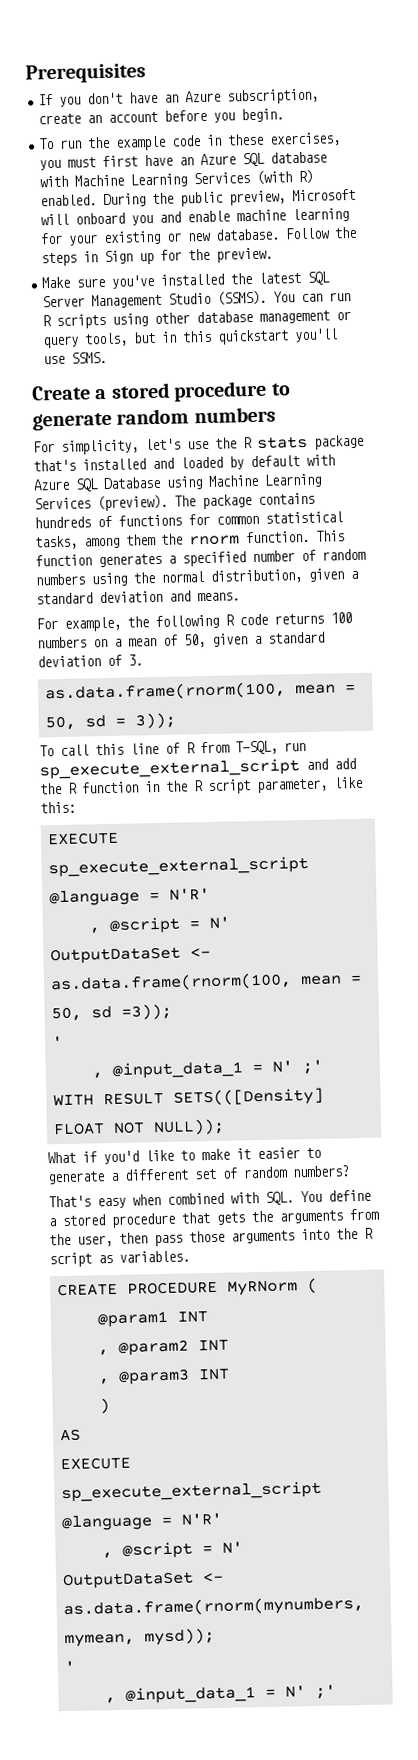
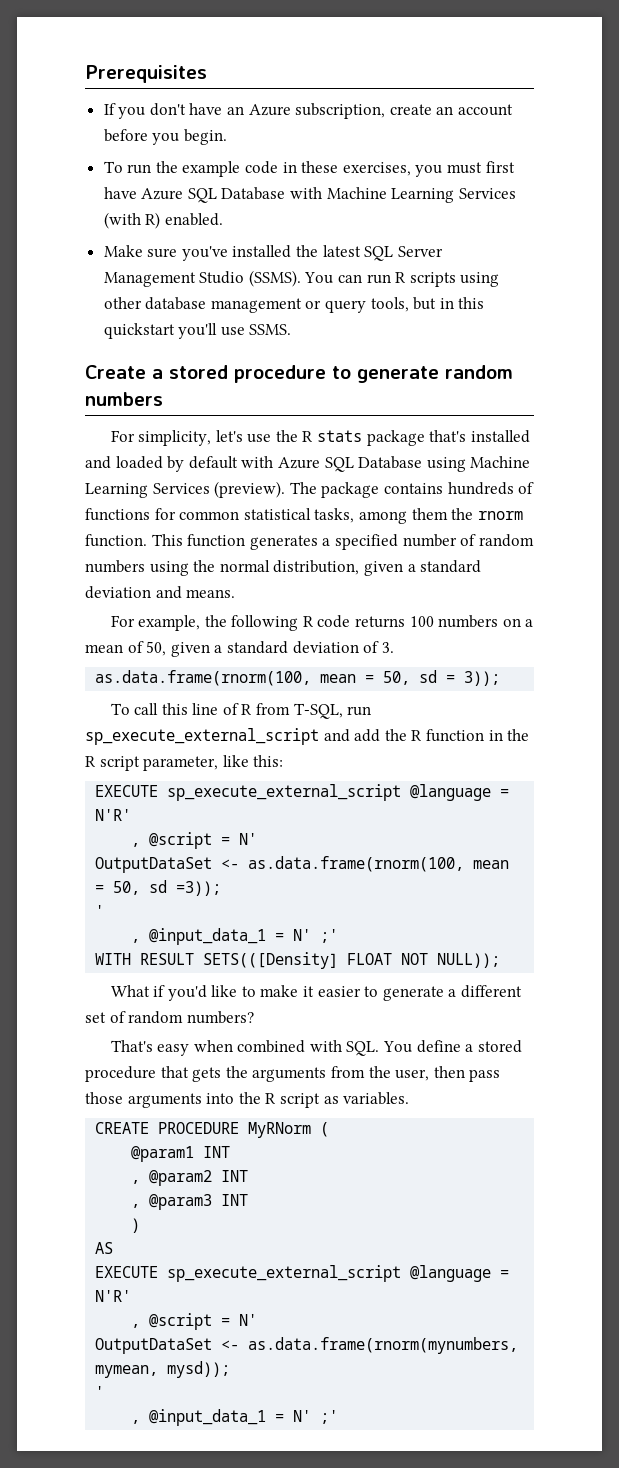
[179,151,328,167] an Azure SQL database -> [141,187,286,203] Azure SQL Database
[103,188,357,208] [40,208,350,226] [40,226,358,246] [41,247,274,267] During the public preview, Microsoft will onboard you and enable machine learning for your existing or new database. Follow the steps in Sign up for the preview. -> (223, 219) none

